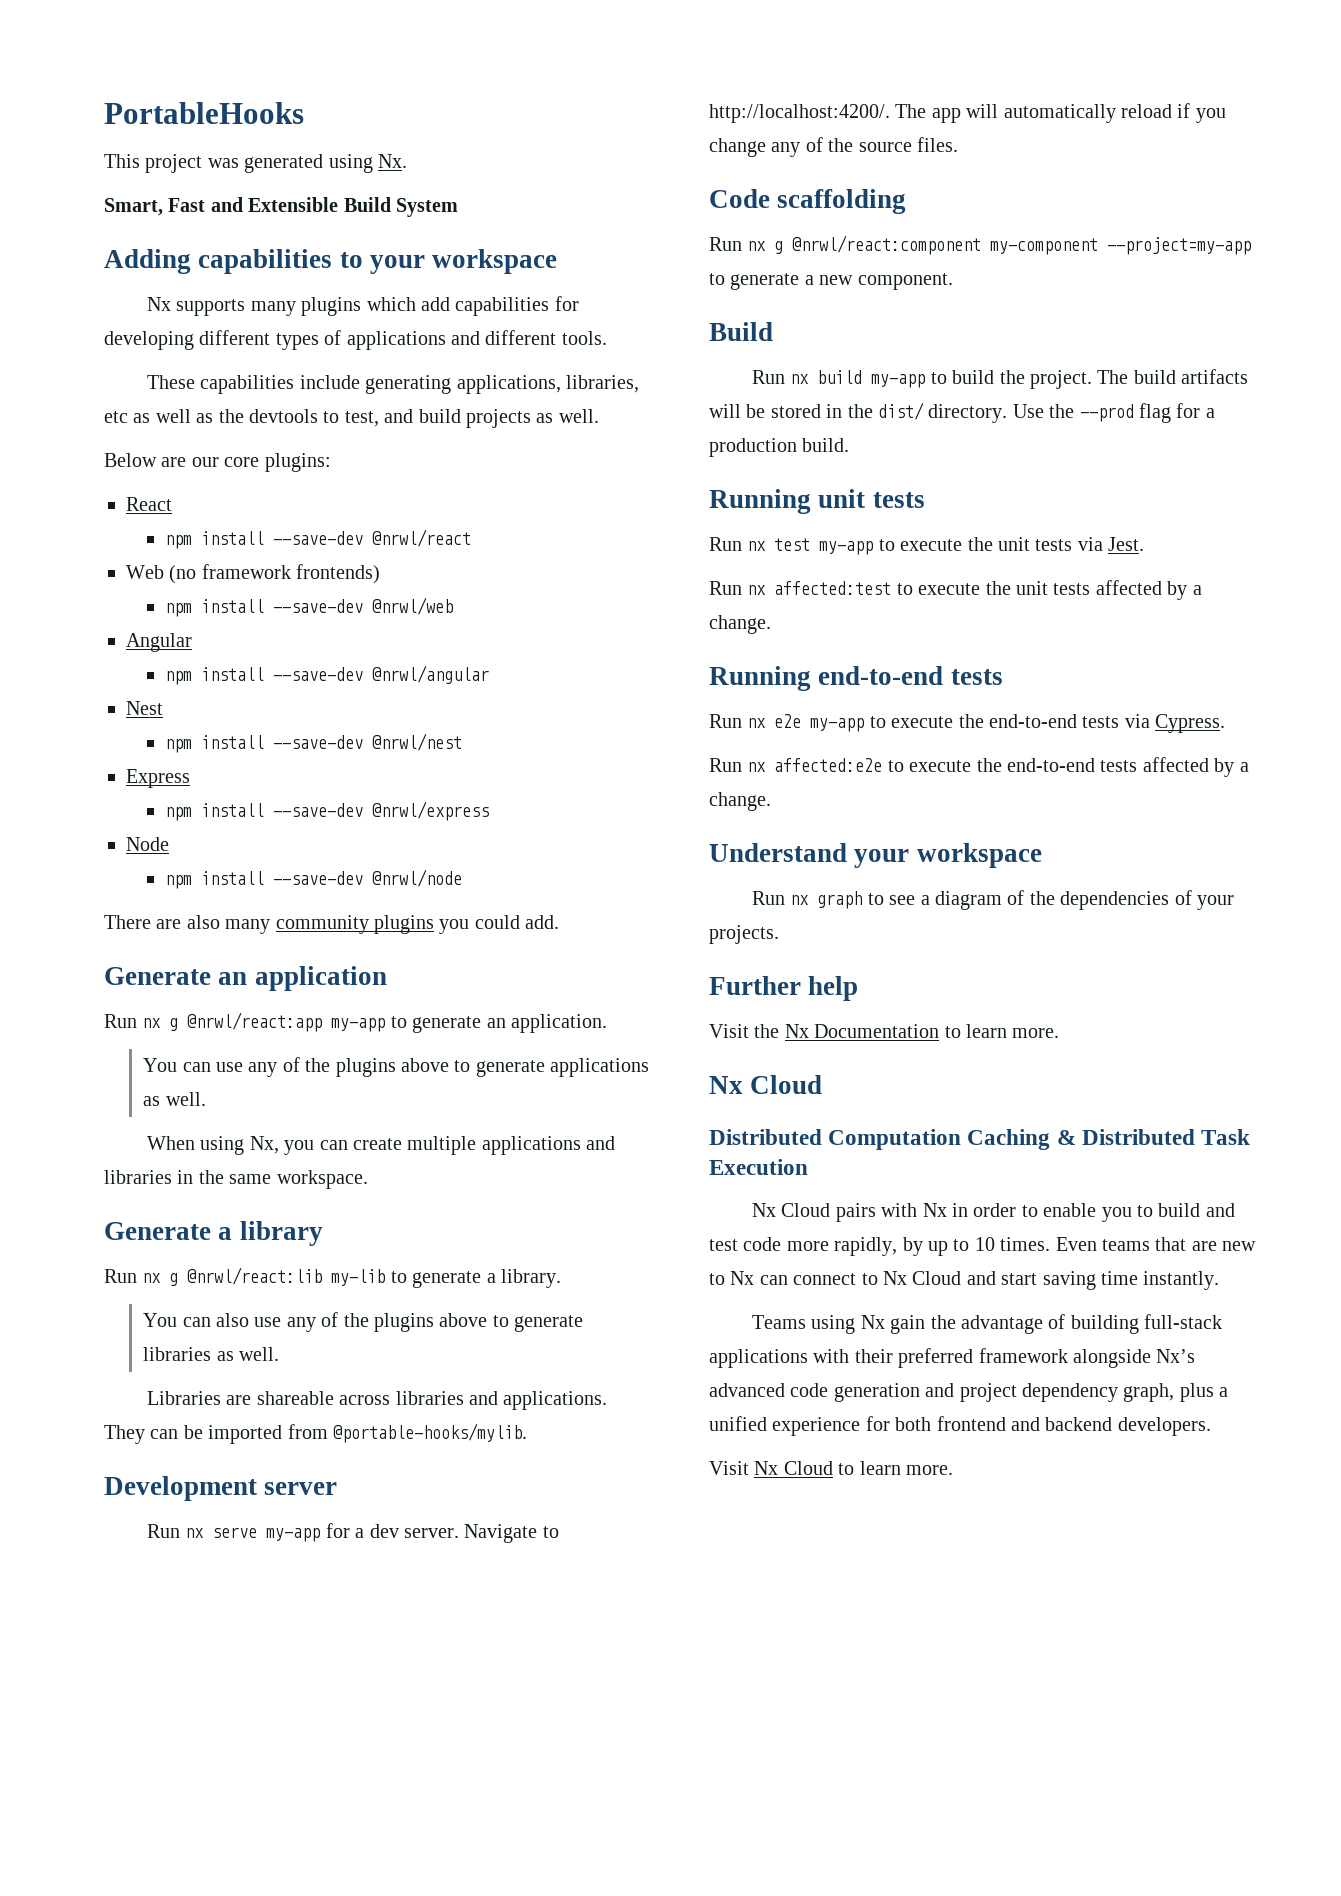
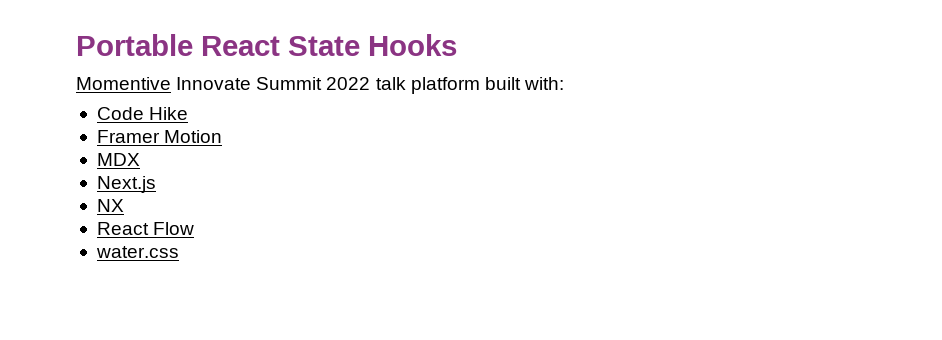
[104,102,304,124] [104,154,407,173] [104,197,458,217] [104,249,558,274] [146,296,579,316] [104,330,607,350] [146,375,639,394] [104,409,599,428] [104,453,331,472] [126,497,172,511] [165,529,472,549] [126,564,381,584] [165,597,454,617] [126,633,192,652] [165,665,490,685] [126,701,163,715] [165,733,463,753] [126,769,190,788] [165,801,490,821] [126,837,169,851] [165,869,463,889] [104,915,560,934] [104,966,387,991] [104,1012,607,1033] [143,1057,650,1077] [143,1092,206,1106] [146,1136,616,1155] [104,1170,368,1189] [104,1221,323,1246] [104,1267,561,1288] [143,1312,584,1332] [143,1347,279,1361] [146,1391,608,1410] [104,1423,527,1444] [104,1476,338,1501] [146,1523,559,1543] [709,103,1226,123] [709,137,958,157] [709,189,907,214] [709,235,1252,255] [709,273,953,290] [709,322,773,341] [751,369,1249,389] [709,402,1215,423] [709,438,850,457] [709,489,925,514] [709,537,1145,555] [709,580,1202,600] [709,615,771,634] [709,666,1003,691] [709,714,1226,733] [709,757,1249,777] [709,792,771,811] [709,843,1042,868] [751,890,1234,910] [709,925,779,944] [709,976,859,1001] [709,1024,1060,1038] [709,1075,823,1094] [709,1129,1251,1150] [709,1159,808,1175] [751,1203,1235,1222] [709,1237,1257,1256] [709,1271,1220,1290] [751,1314,1223,1334] [709,1348,1196,1368] [709,1383,1229,1402] [709,1416,1211,1436] [709,1461,953,1475] PortableHooks // This project was generated using Nx. // Smart, Fast and Extensible Build System // Adding capabilities to your workspace // Nx supports many plugins which add capabilities for developing different types of applications and different tools. // These capabilities include generating applications, libraries, etc as well as the devtools to test, and build projects as well. // Below are our core plugins: // React // npm install --save-dev @nrwl/react // Web (no framework frontends) // npm install --save-dev @nrwl/web // Angular // npm install --save-dev @nrwl/angular // Nest // npm install --save-dev @nrwl/nest // Express // npm install --save-dev @nrwl/express // Node // npm install --save-dev @nrwl/node // There are also many community plugins you could add. // Generate an application // Run nx g @nrwl/react:app my-app to generate an application. // You can use any of the plugins above to generate applications as well. // When using Nx, you can create multiple applications and libraries in the same workspace. // Generate a library // Run nx g @nrwl/react:lib my-lib to generate a library. // You can also use any of the plugins above to generate libraries as well. // Libraries are shareable across libraries and applications. They can be imported from @portable-hooks/mylib. // Development server // Run nx serve my-app for a dev server. Navigate to http://localhost:4200/. The app will automatically reload if you change any of the source files. // Code scaffolding // Run nx g @nrwl/react:component my-component --project=my-app to generate a new component. // Build // Run nx build my-app to build the project. The build artifacts will be stored in the dist/ directory. Use the --prod flag for a production build. // Running unit tests // Run nx test my-app to execute the unit tests via Jest. // Run nx affected:test to execute the unit tests affected by a change. // Running end-to-end tests // Run nx e2e my-app to execute the end-to-end tests via Cypress. // Run nx affected:e2e to execute the end-to-end tests affected by a change. // Understand your workspace // Run nx graph to see a diagram of the dependencies of your projects. // Further help // Visit the Nx Documentation to learn more. // Nx Cloud // Distributed Computation Caching & Distributed Task Execution // Nx Cloud pairs with Nx in order to enable you to build and test code more rapidly, by up to 10 times. Even teams that are new to Nx can connect to Nx Cloud and start saving time instantly. // Teams using Nx gain the advantage of building full-stack applications with their preferred framework alongside Nx’s advanced code generation and project dependency graph, plus a unified experience for both frontend and backend developers. // Visit Nx Cloud to learn more. -> [76,34,457,56] [76,77,564,94] [96,107,189,120] [96,130,223,143] [96,153,140,166] [96,176,156,193] [96,199,124,212] [96,222,195,235] [95,246,179,258] Portable React State Hooks // Momentive Innovate Summit 2022 talk platform built with: // Code Hike // Framer Motion // MDX // Next.js // NX // React Flow // water.css

